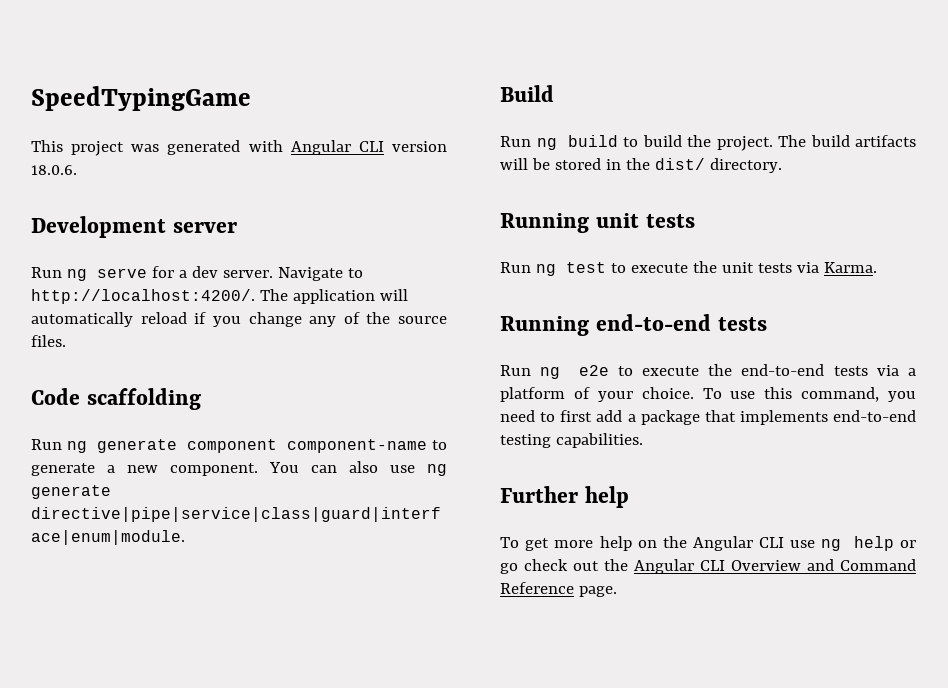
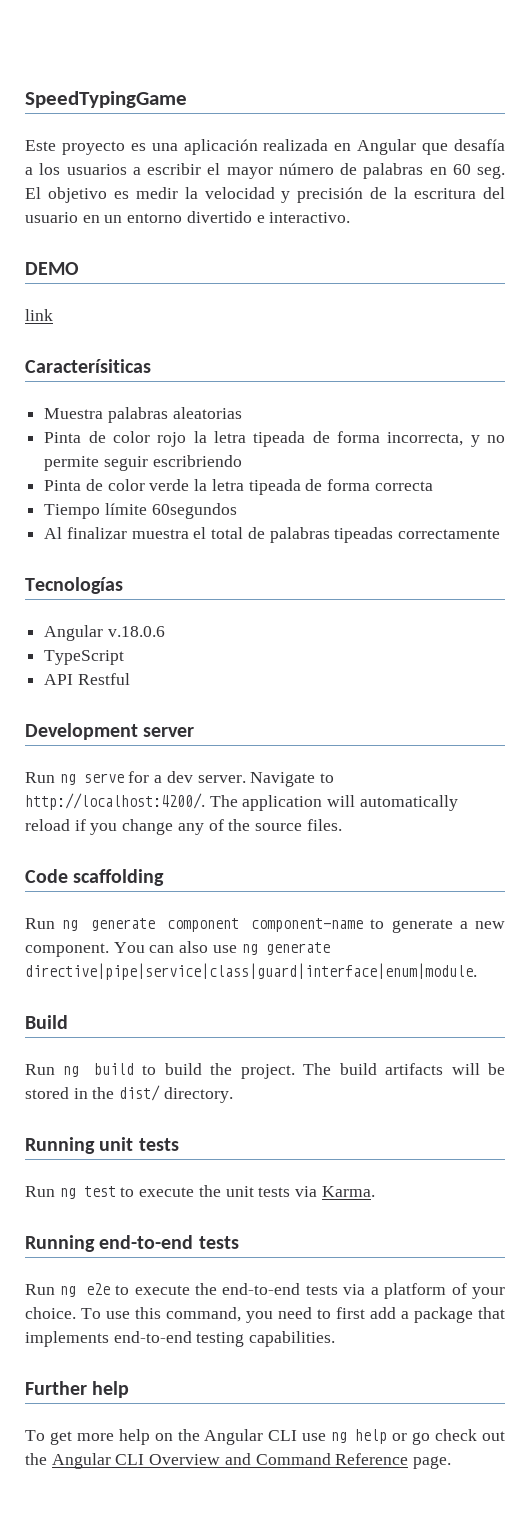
[31,140,448,156] [31,165,77,175] This project was generated with Angular CLI version 18.0.6. -> [25,139,506,155] [25,163,505,179] [25,187,506,203] [25,211,351,223] [25,262,79,275] [25,309,53,321] [25,359,151,373] [44,407,242,423] [44,431,505,447] [44,455,242,471] [44,479,433,495] [44,503,237,519] [44,527,501,543] [25,577,123,594] [44,625,165,641] [44,650,125,665] [44,673,130,685] Este proyecto es una aplicación realizada en Angular que desafía a los usuarios a escribir el mayor número de palabras en 60 seg. El objetivo es medir la velocidad y precisión de la escritura del usuario en un entorno divertido e interactivo. // DEMO // link // Caracterísiticas // Muestra palabras aleatorias // Pinta de color rojo la letra tipeada de forma incorrecta, y no permite seguir escribriendo // Pinta de color verde la letra tipeada de forma correcta // Tiempo límite 60segundos // Al finalizar muestra el total de palabras tipeadas correctamente // Tecnologías // Angular v.18.0.6 // TypeScript // API Restful

